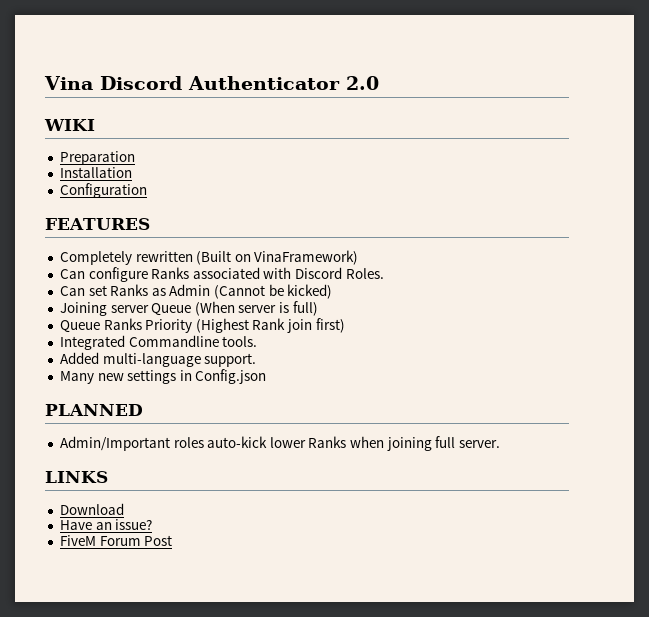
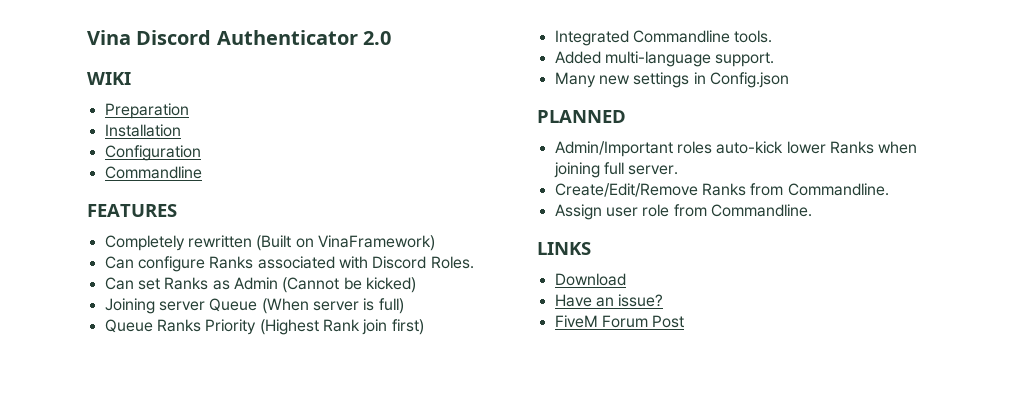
(147, 190) none -> [104,166,202,179] // Commandline
(501, 444) none -> [554,183,889,197] [554,204,812,220] // Create/Edit/Remove Ranks from Commandline. // Assign user role from Commandline.

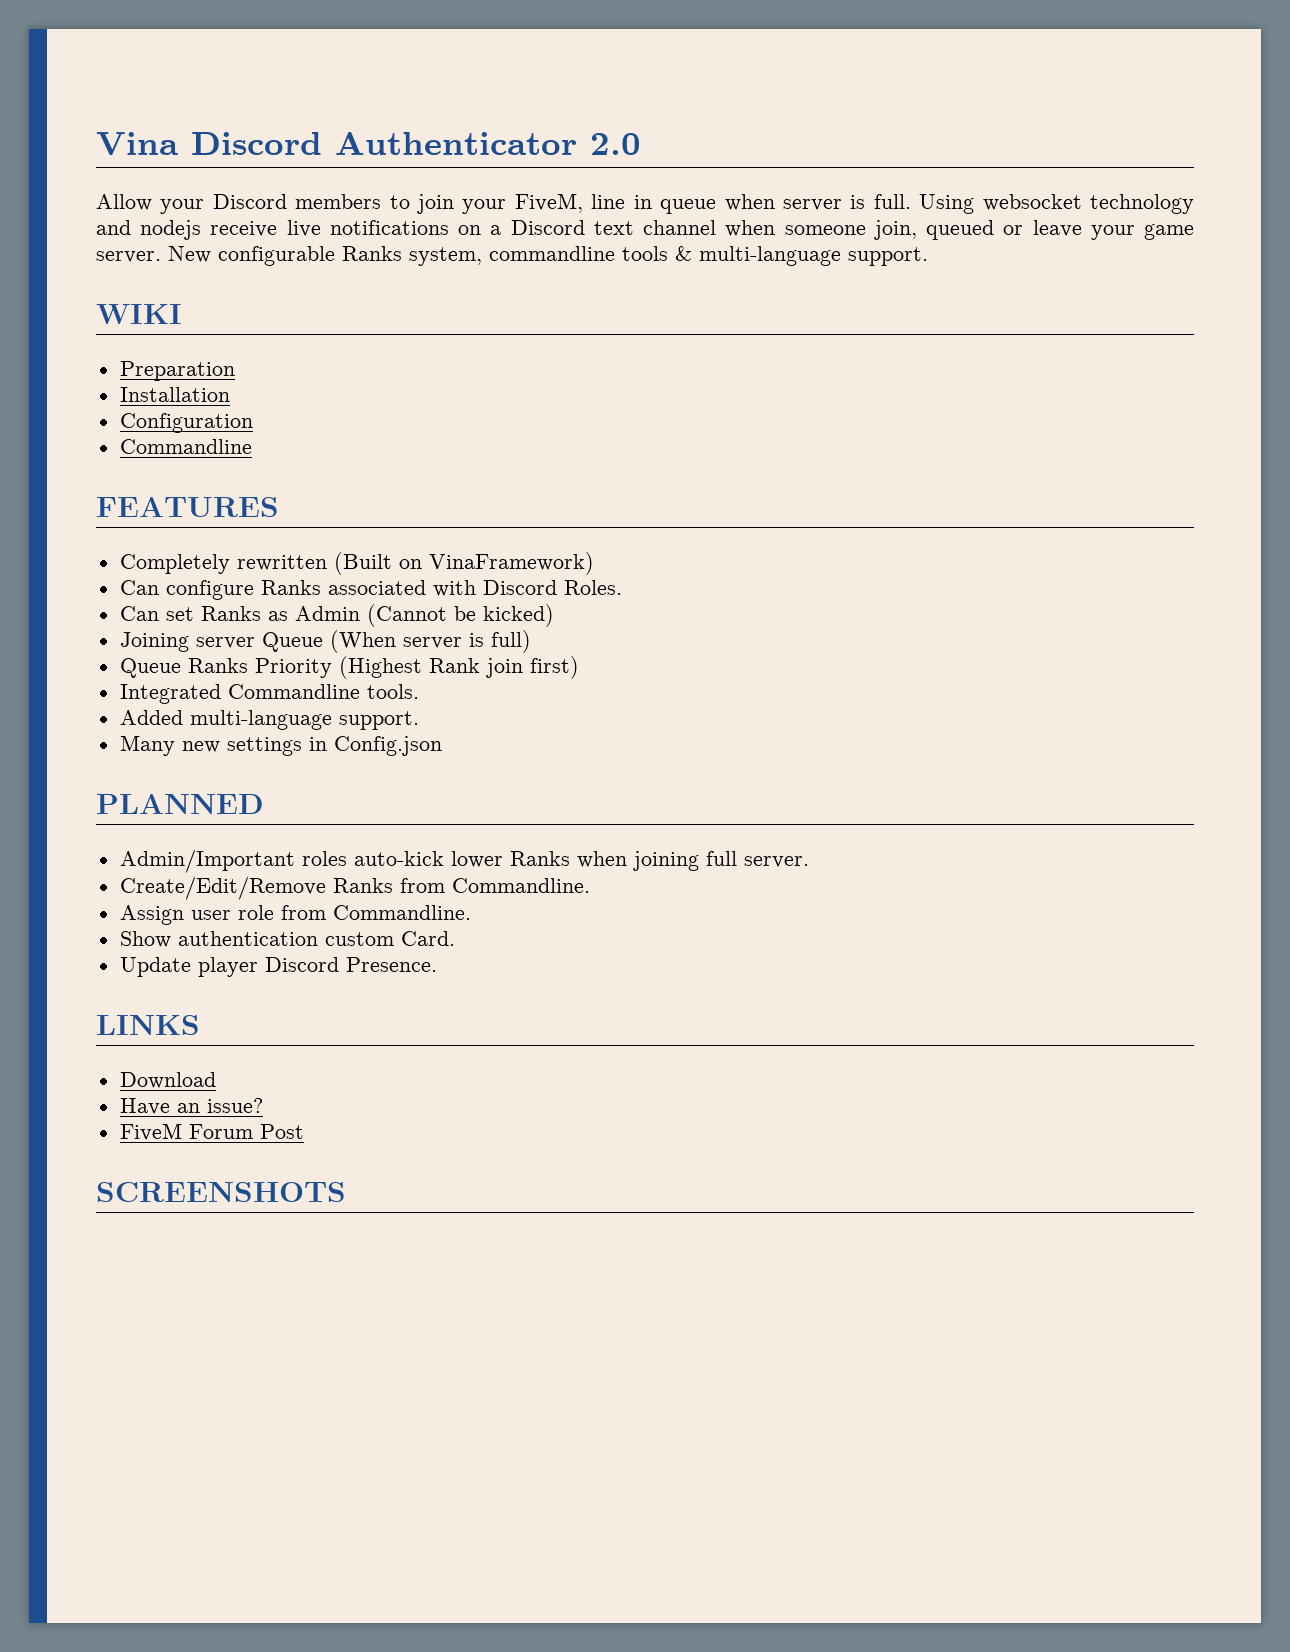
(392, 38) none -> [96,193,1194,214] [96,220,1195,240] [96,246,928,266] // Allow your Discord members to join your FiveM, line in queue when server is full. Using websocket technology and nodejs receive live notifications on a Discord text channel when someone join, queued or leave your game server. New configurable Ranks system, commandline tools & multi-language support.
(812, 210) none -> [119,931,455,948] [119,957,437,977] // Show authentication custom Card. // Update player Discord Presence.
(685, 321) none -> [96,1182,346,1202] // SCREENSHOTS

